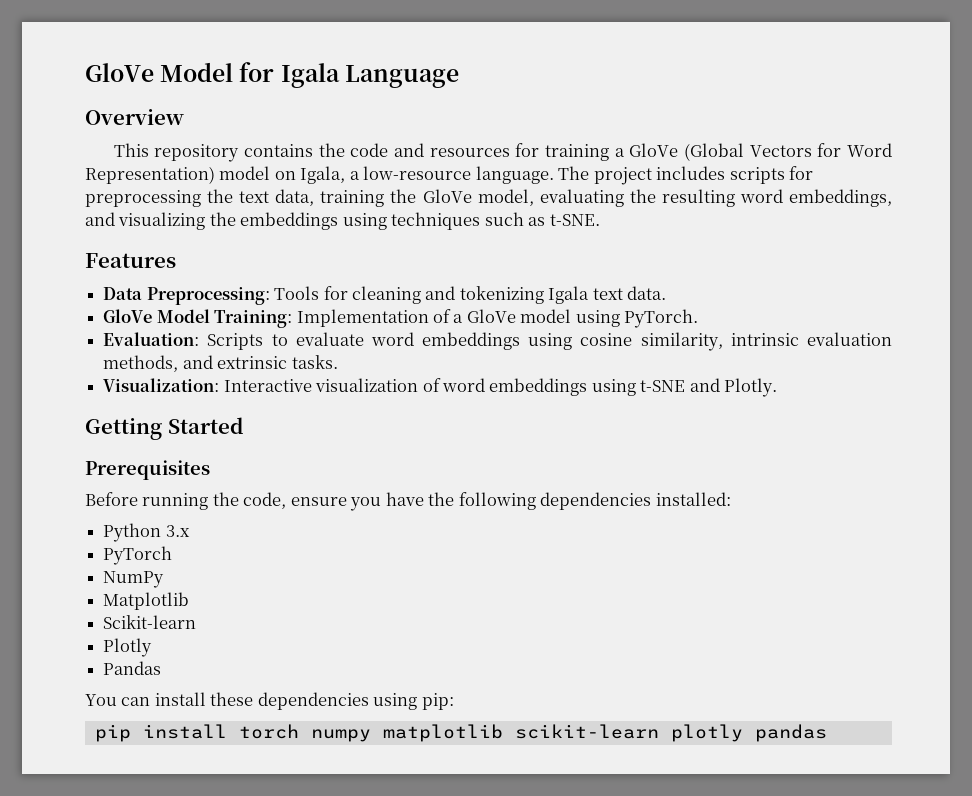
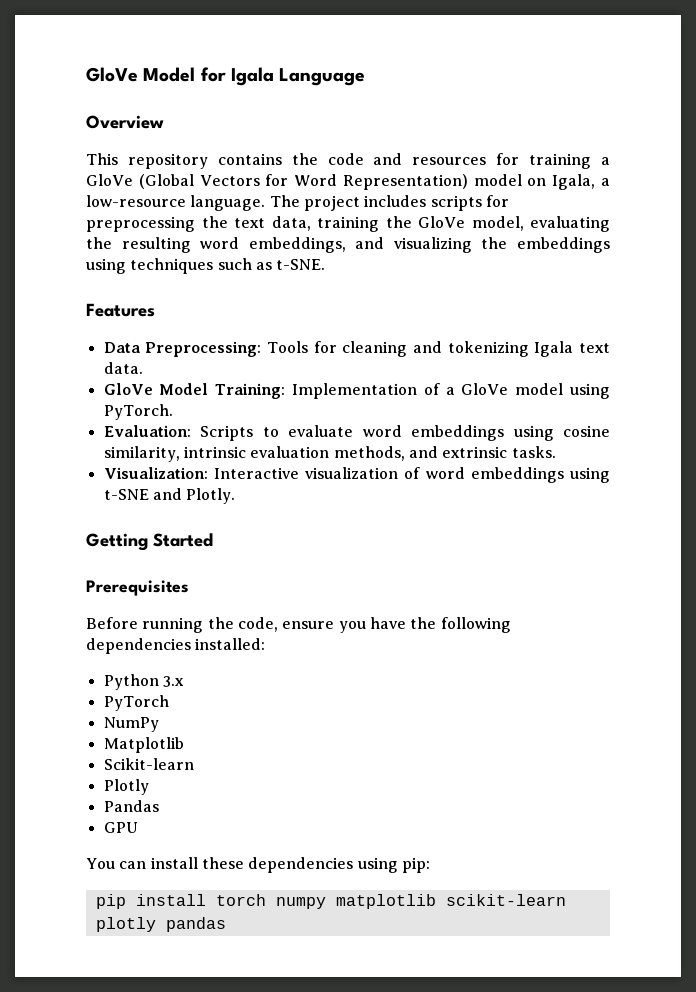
(162, 668) none -> [103,822,138,833] // GPU

